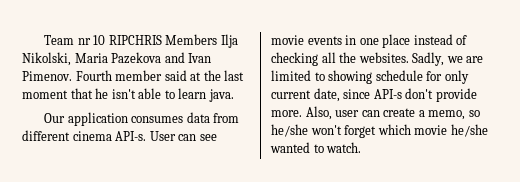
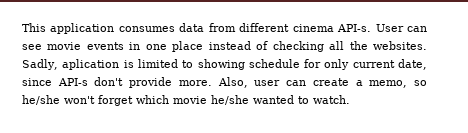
[44,34,238,48] [22,52,212,66] [22,70,245,81] [22,88,234,102] [44,113,66,123] Team nr 10 RIPCHRIS Members Ilja Nikolski, Maria Pazekova and Ivan Pimenov. Fourth member said at the last moment that he isn't able to learn java. // Our -> [22,23,46,32] This
[446,56,484,63] we are -> [62,59,134,70] aplication is

